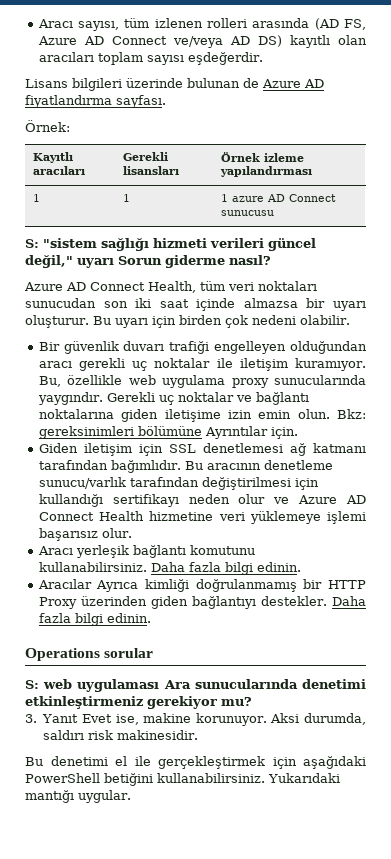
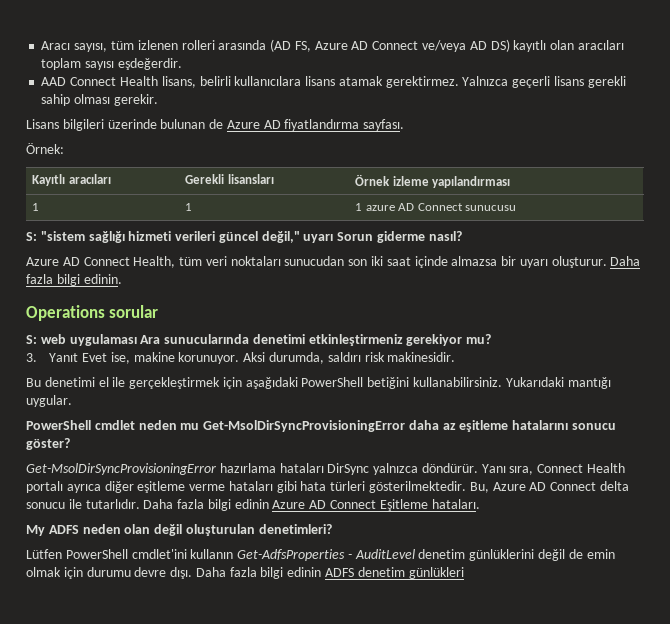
(263, 58) none -> [41,76,626,88] [41,94,158,106] // AAD Connect Health lisans, belirli kullanıcılara lisans atamak gerektirmez. Yalnızca geçerli lisans gerekli sahip olması gerekir.
[92,315,350,328] [38,341,367,354] [38,358,367,371] [38,375,366,388] [37,392,309,405] [38,409,366,422] [38,426,298,439] [38,443,366,456] [38,460,333,473] [38,477,319,490] [38,494,366,507] [38,511,366,524] [38,528,132,541] [37,545,255,558] [38,562,301,575] [37,579,366,592] [38,596,327,609] Bu uyarı için birden çok nedeni olabilir. // Bir güvenlik duvarı trafiği engelleyen olduğundan aracı gerekli uç noktalar ile iletişim kuramıyor. Bu, özellikle web uygulama proxy sunucularında yaygındır. Gerekli uç noktalar ve bağlantı noktalarına giden iletişime izin emin olun. Bkz: gereksinimleri bölümüne Ayrıntılar için. // Giden iletişim için SSL denetlemesi ağ katmanı tarafından bağımlıdır. Bu aracının denetleme sunucu/varlık tarafından değiştirilmesi için kullandığı sertifikayı neden olur ve Azure AD Connect Health hizmetine veri yüklemeye işlemi başarısız olur. // Aracı yerleşik bağlantı komutunu kullanabilirsiniz. Daha fazla bilgi edinin. // Aracılar Ayrıca kimliği doğrulanmamış bir HTTP Proxy üzerinden giden bağlantıyı destekler. -> (607, 262) none
(131, 796) none -> [26,420,617,432] [26,438,70,450] [26,463,626,475] [26,481,629,493] [26,499,480,511] [26,524,332,536] [26,549,615,561] [26,567,464,579] // PowerShell cmdlet neden mu Get-MsolDirSyncProvisioningError daha az eşitleme hatalarını sonucu göster? // Get-MsolDirSyncProvisioningError hazırlama hataları DirSync yalnızca döndürür. Yanı sıra, Connect Health portalı ayrıca diğer eşitleme verme hataları gibi hata türleri gösterilmektedir. Bu, Azure AD Connect delta sonucu ile tutarlıdır. Daha fazla bilgi edinin Azure AD Connect Eşitleme hataları. // My ADFS neden olan değil oluşturulan denetimleri? // Lütfen PowerShell cmdlet'ini kullanın Get-AdfsProperties - AuditLevel denetim günlüklerini değil de emin olmak için durumu devre dışı. Daha fazla bilgi edinin ADFS denetim günlükleri

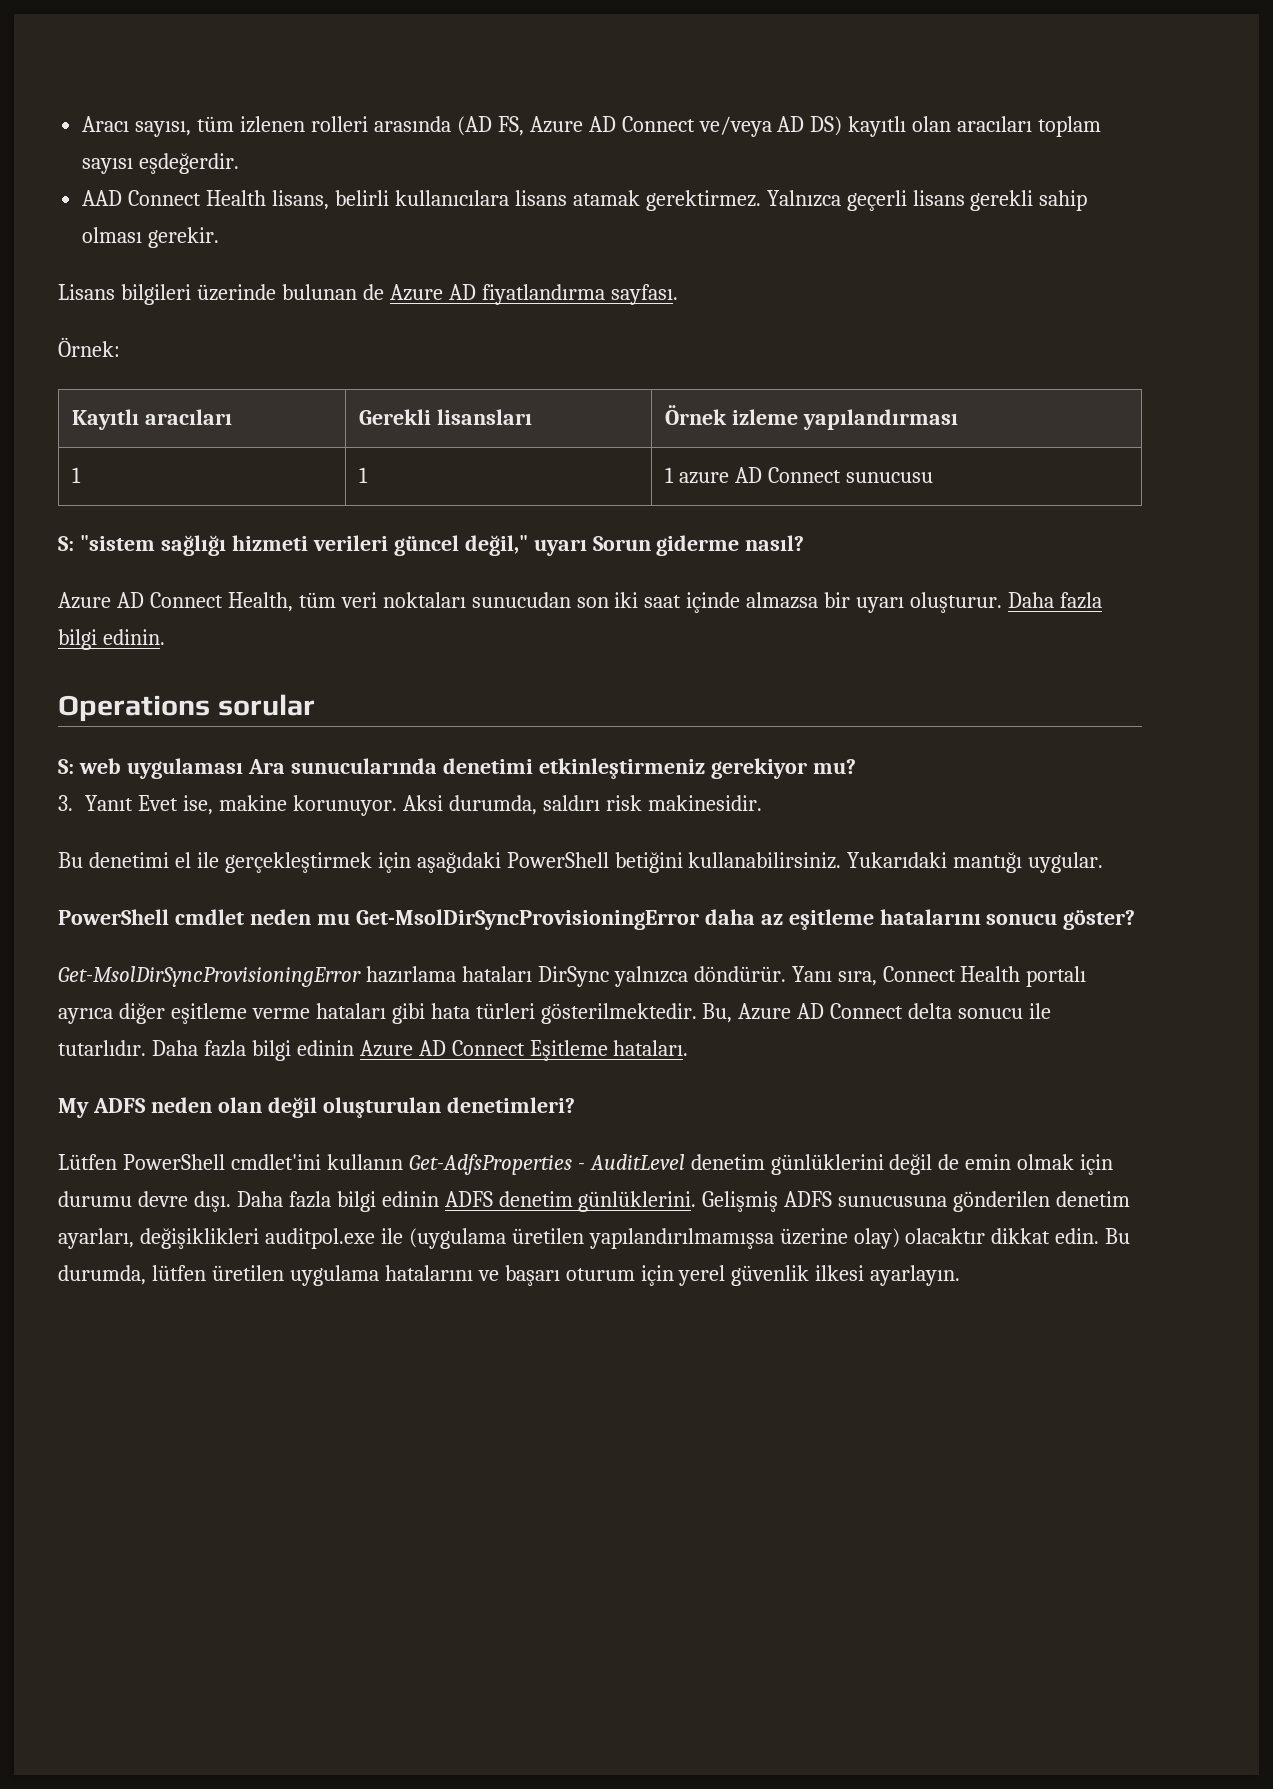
[408,567,464,579] günlükleri -> [578,1191,1131,1212] [58,1228,1131,1249] [58,1265,961,1286] günlüklerini. Gelişmiş ADFS sunucusuna gönderilen denetim ayarları, değişiklikleri auditpol.exe ile (uygulama üretilen yapılandırılmamışsa üzerine olay) olacaktır dikkat edin. Bu durumda, lütfen üretilen uygulama hatalarını ve başarı oturum için yerel güvenlik ilkesi ayarlayın.

